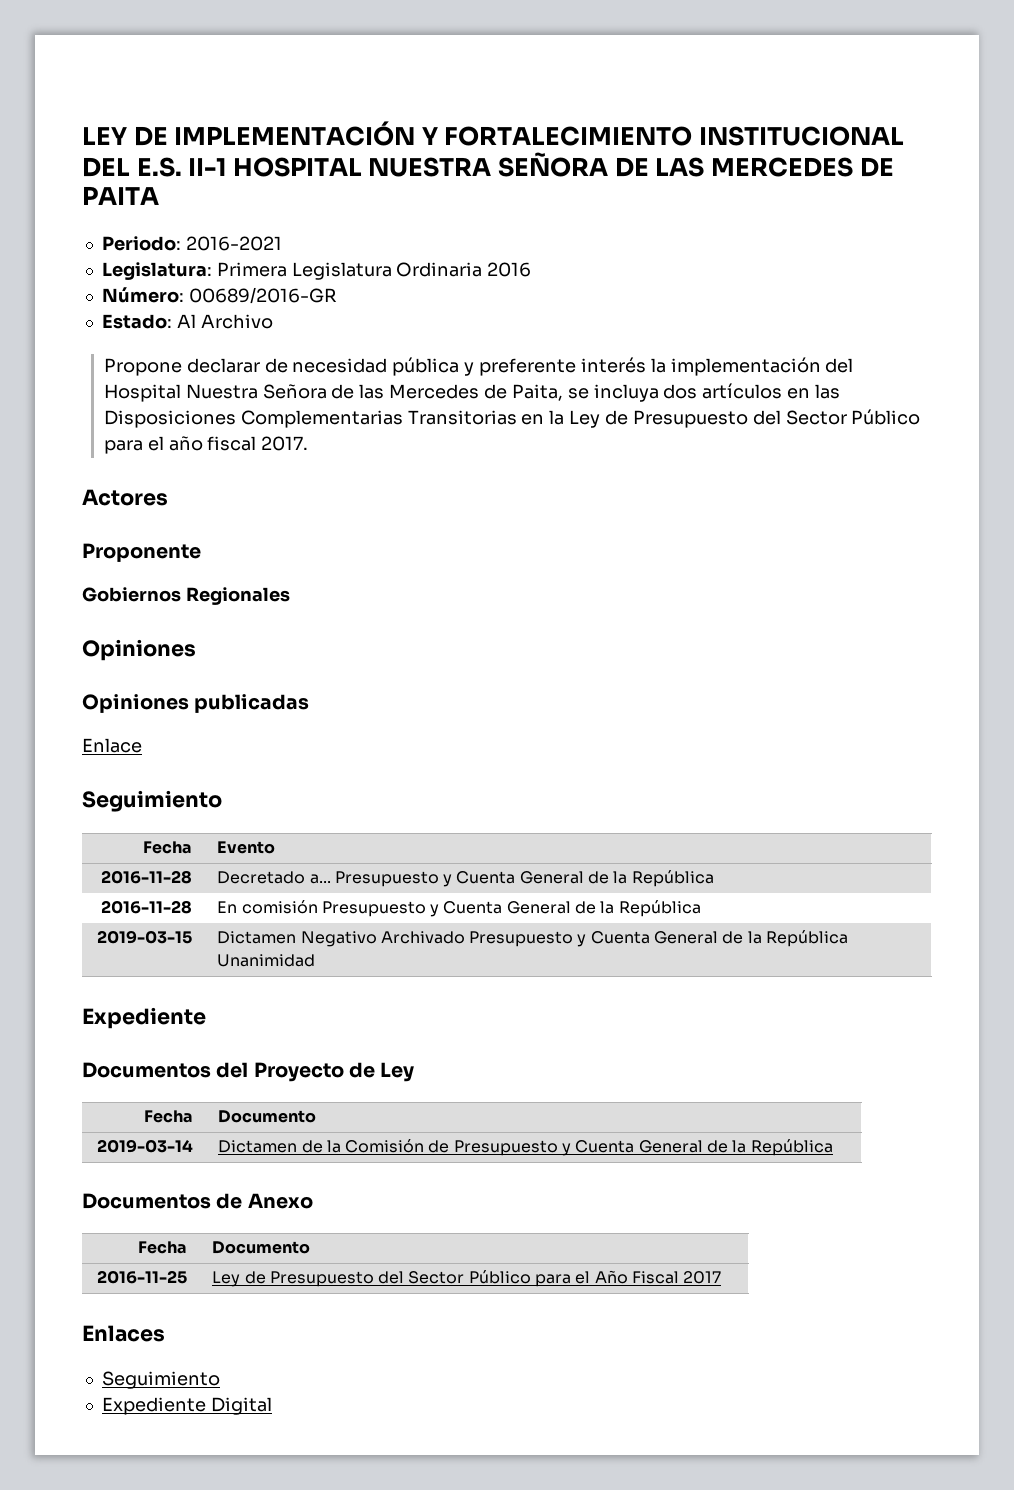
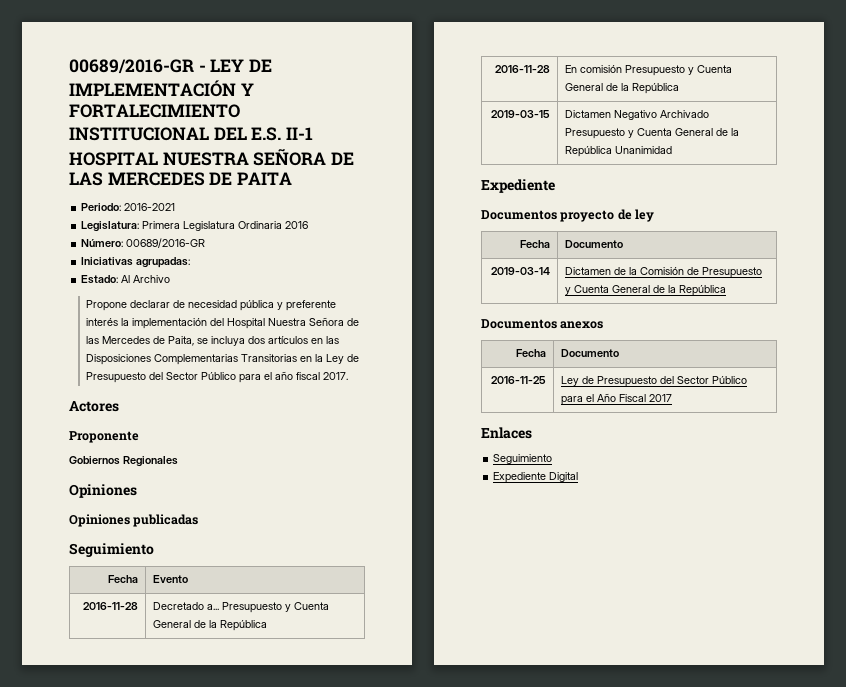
(82, 136) none -> [69,59,206,74] 00689/2016-GR -
(337, 295) none -> [81,257,191,268] // Iniciativas agrupadas:
[82,738,142,753] // Enlace -> (199, 520) none
[216,1062,415,1082] del Proyecto de Ley -> [560,209,655,222] proyecto de ley
[216,1193,313,1209] de Anexo -> [560,321,604,329] anexos

